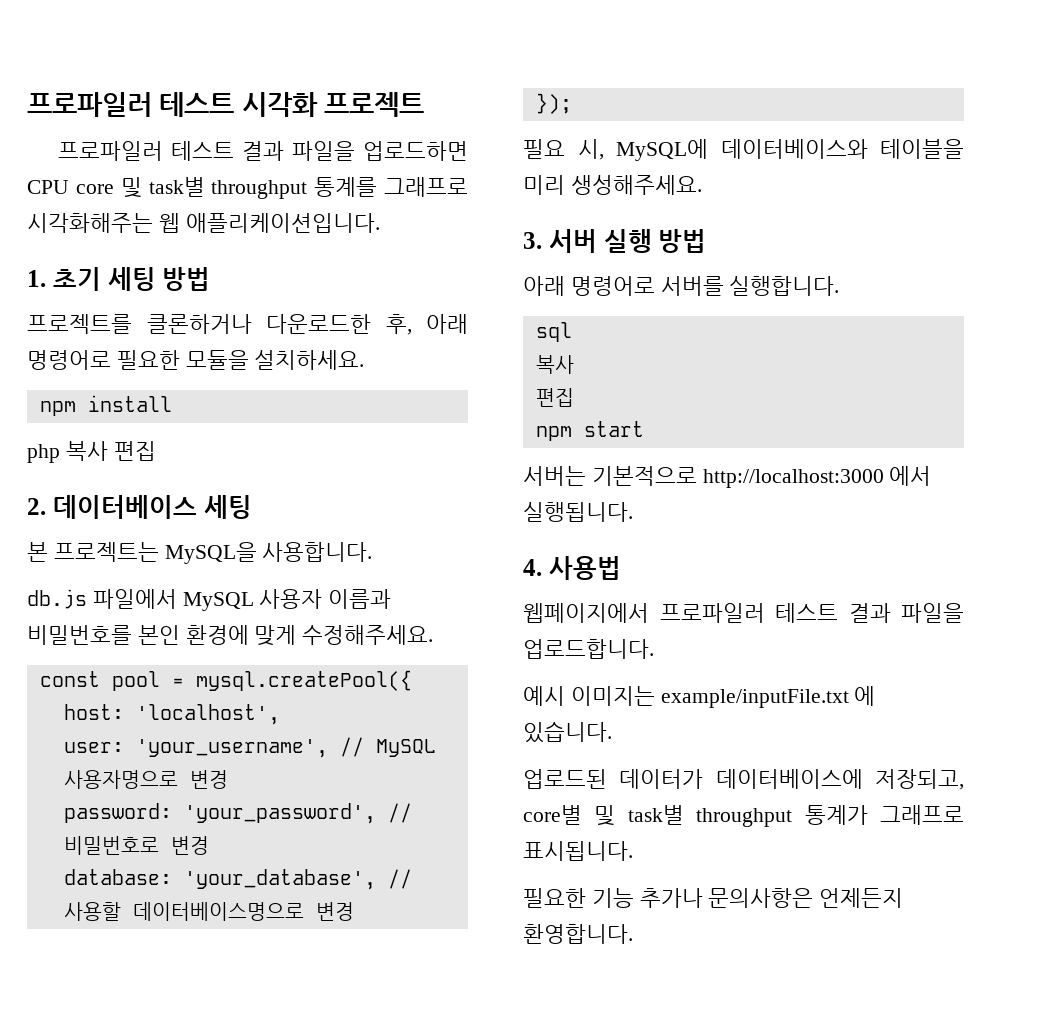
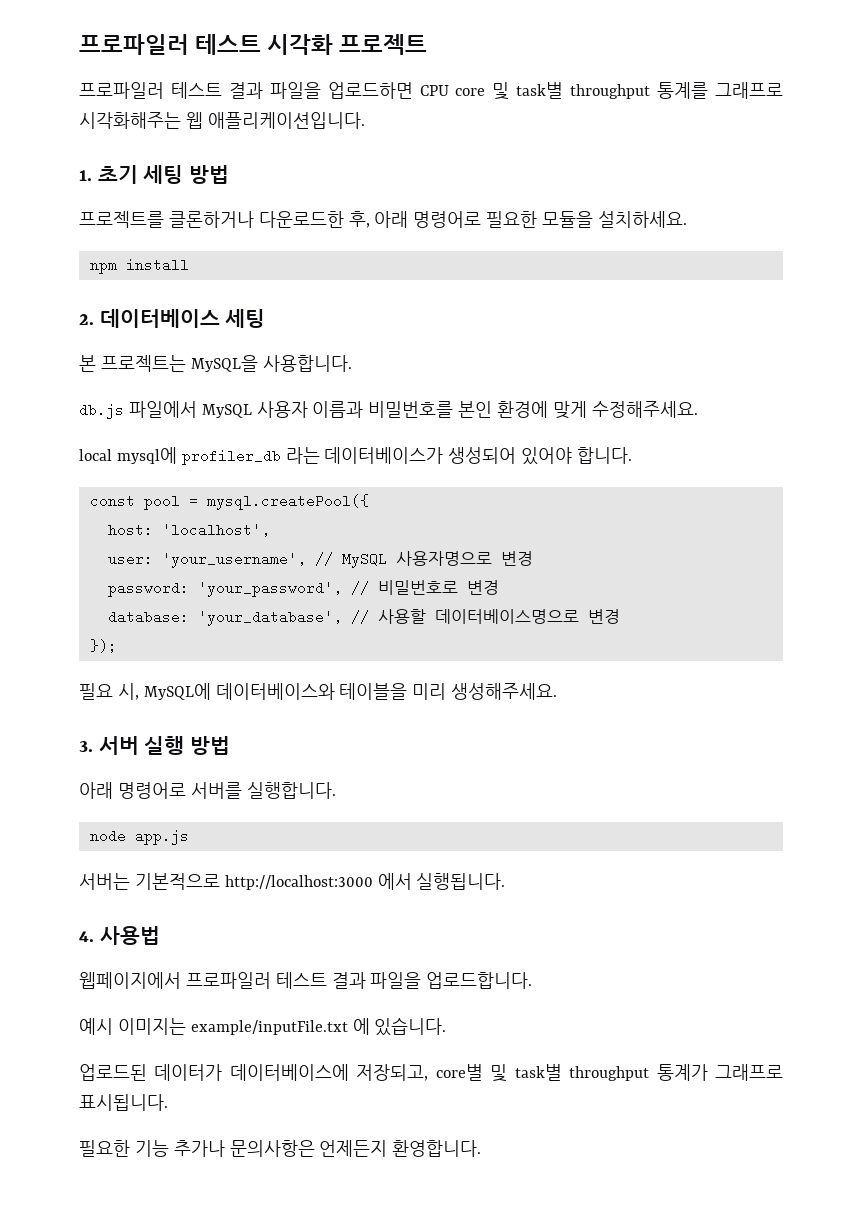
[27,441,156,463] // php 복사 편집 -> (189, 265) none
(434, 635) none -> [79,447,633,465] // local mysql에 profiler_db 라는 데이터베이스가 생성되어 있어야 합니다.
[535,322,572,342] [535,355,574,374] [535,388,574,407] [535,421,644,441] sql // 복사 // 편집 // npm start -> [89,829,189,845] node app.js

